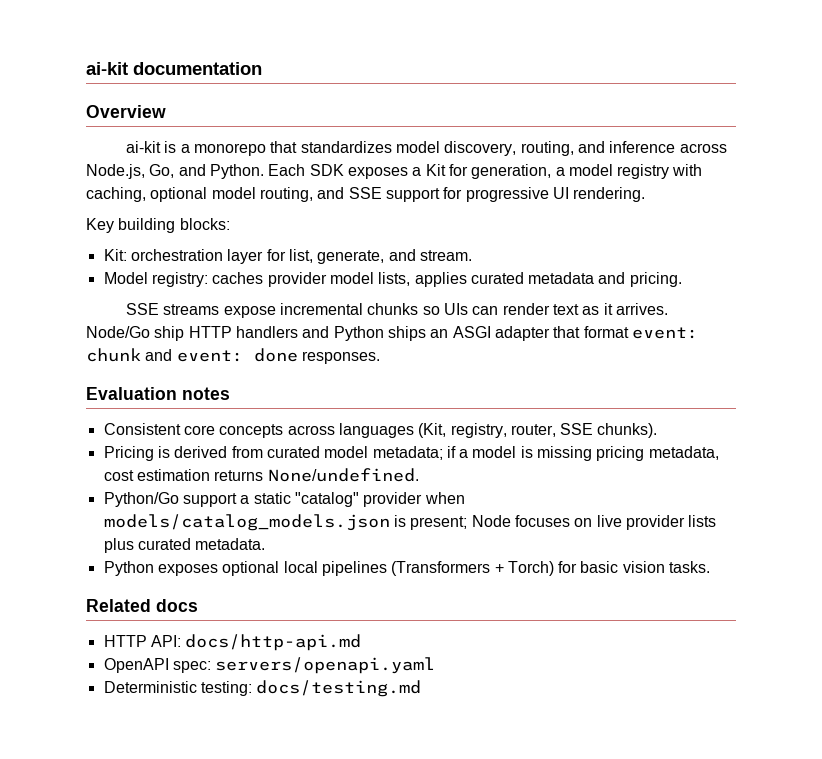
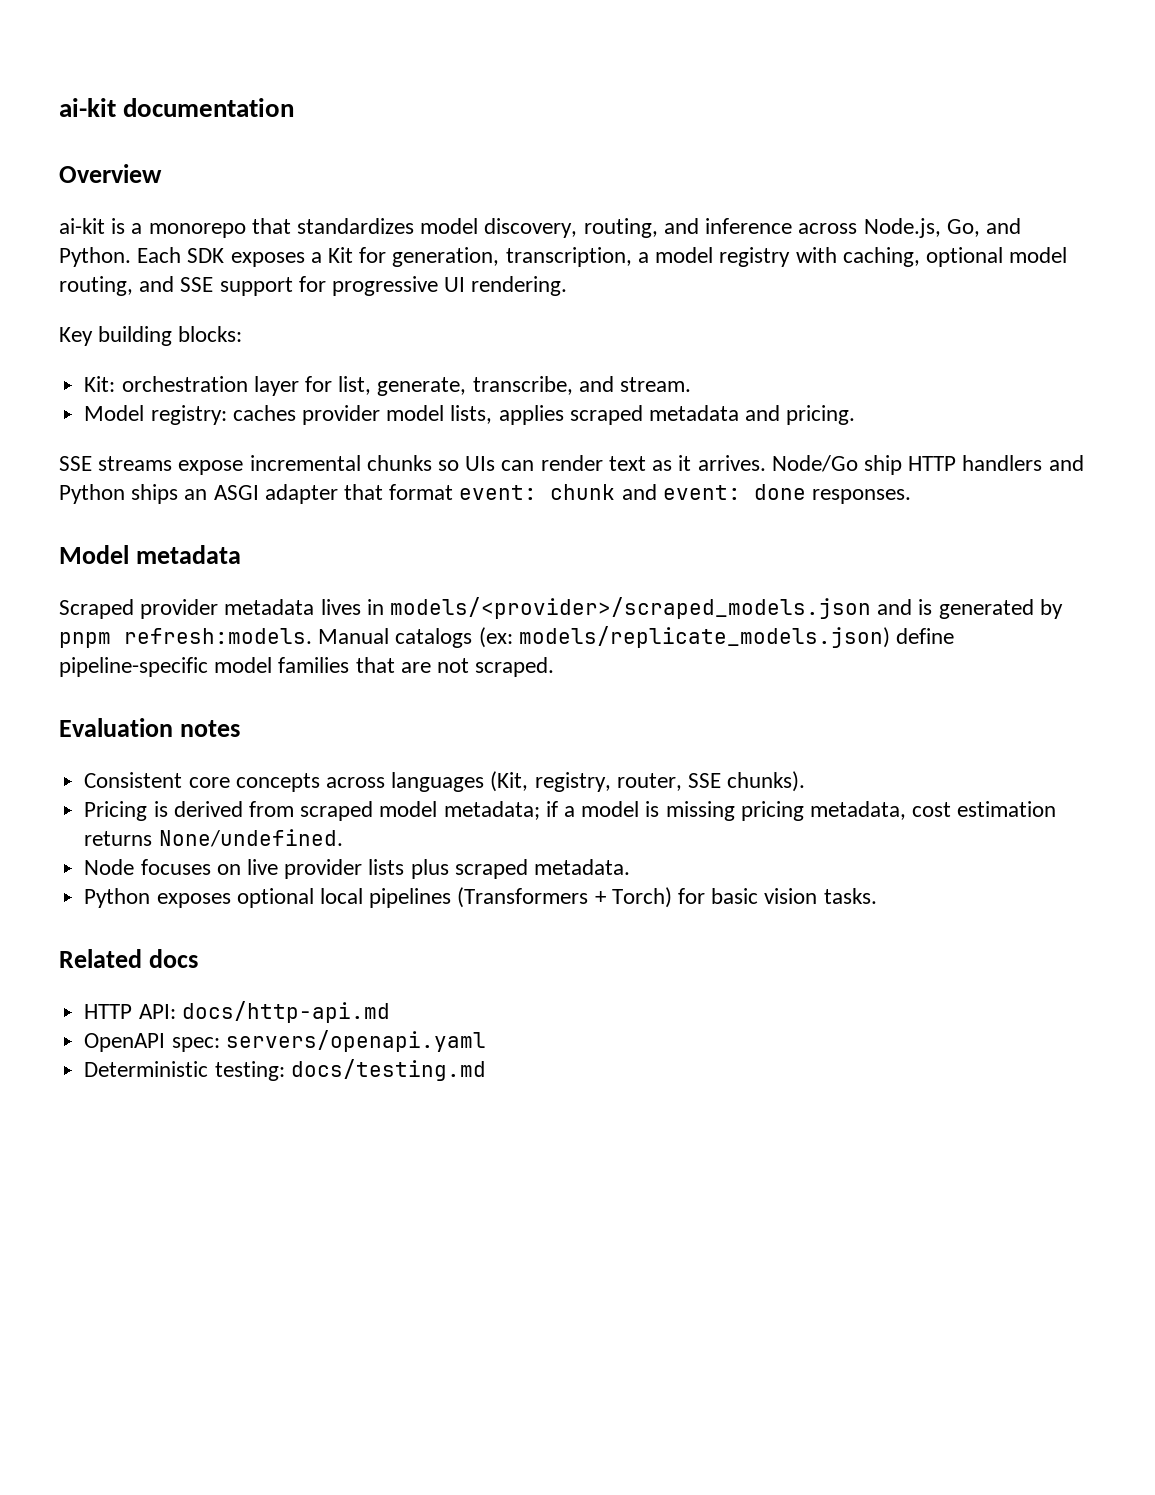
(552, 171) none -> [505,247,632,267] transcription,
(385, 257) none -> [472,376,573,395] transcribe,
[470,272,524,284] curated -> [569,405,643,425] scraped
(380, 357) none -> [59,545,241,564] [59,597,1063,619] [59,626,955,648] [59,657,555,677] // Model metadata // Scraped provider metadata lives in models/<provider>/scraped_models.json and is generated by pnpm refresh:models. Manual catalogs (ex: models/replicate_models.json) define pipeline-specific model families that are not scraped.
[266,446,320,458] curated -> [300,801,374,821] scraped
[103,492,465,507] [103,514,468,531] Python/Go support a static "catalog" provider when models/catalog_models.json is present; -> (343, 838) none
[137,538,191,550] curated -> [454,859,528,879] scraped

